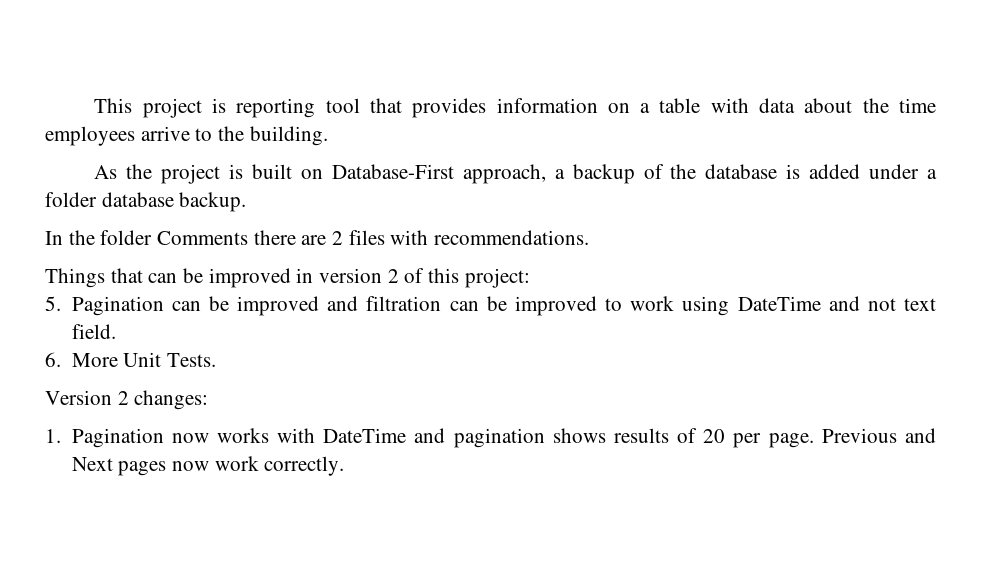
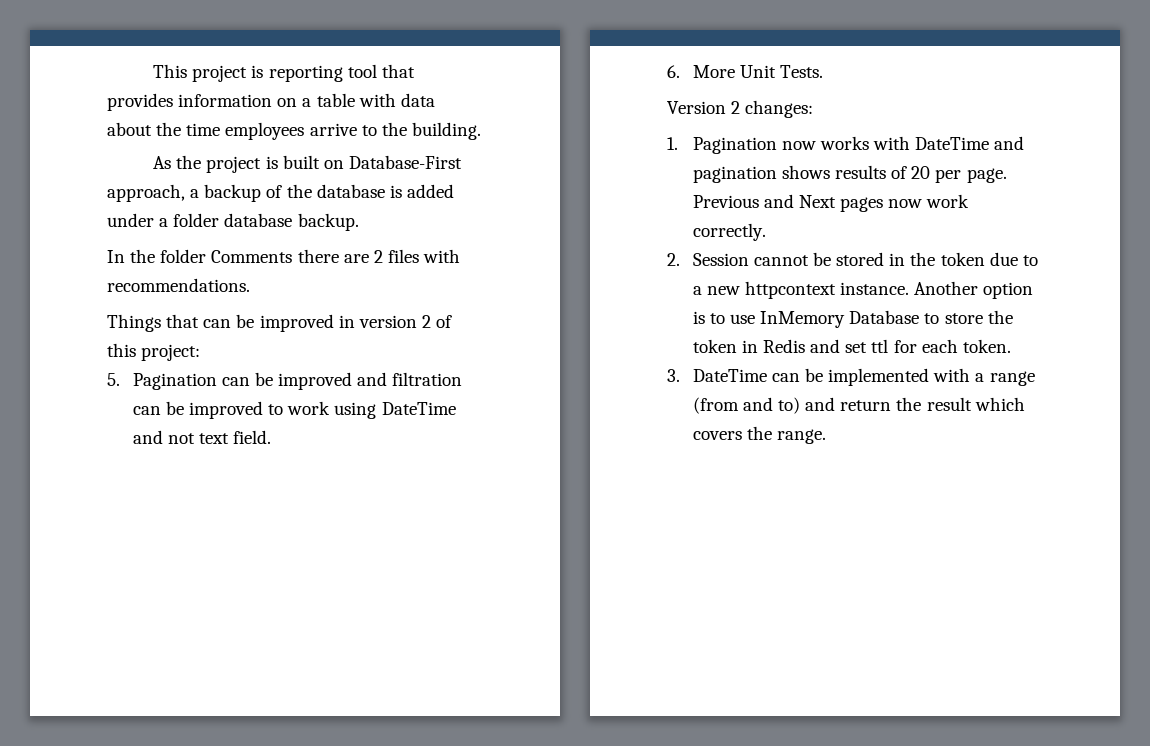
(345, 466) none -> [667,252,1038,266] [692,281,1034,299] [692,310,1013,328] [692,339,1011,353] [667,368,1035,386] [692,397,1025,414] [692,426,826,444] // 2. Session cannot be stored in the token due to a new httpcontext instance. Another option is to use InMemory Database to store the token in Redis and set ttl for each token. // 3. DateTime can be implemented with a range (from and to) and return the result which covers the range.

